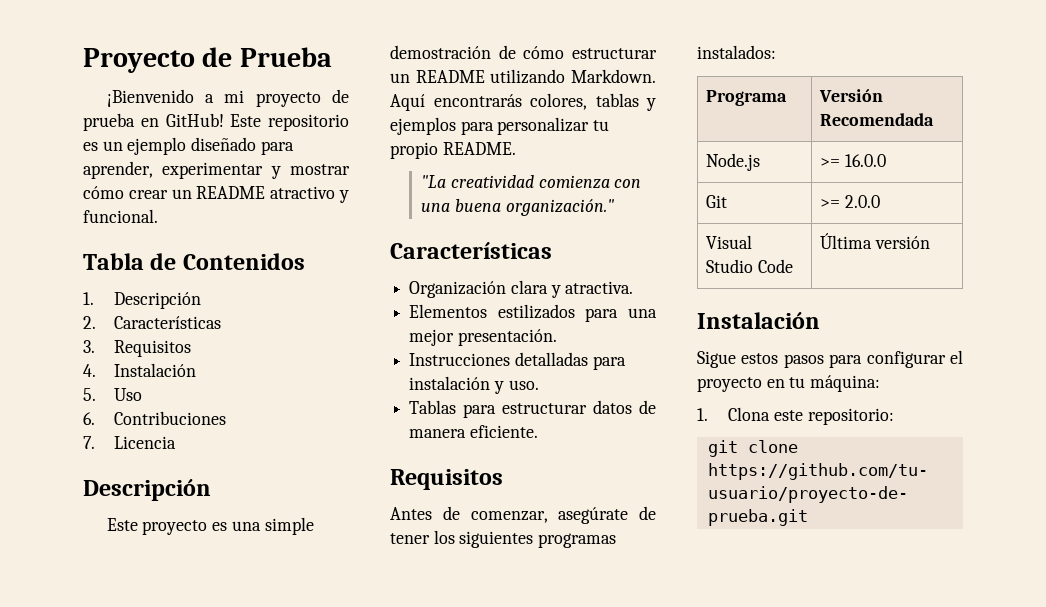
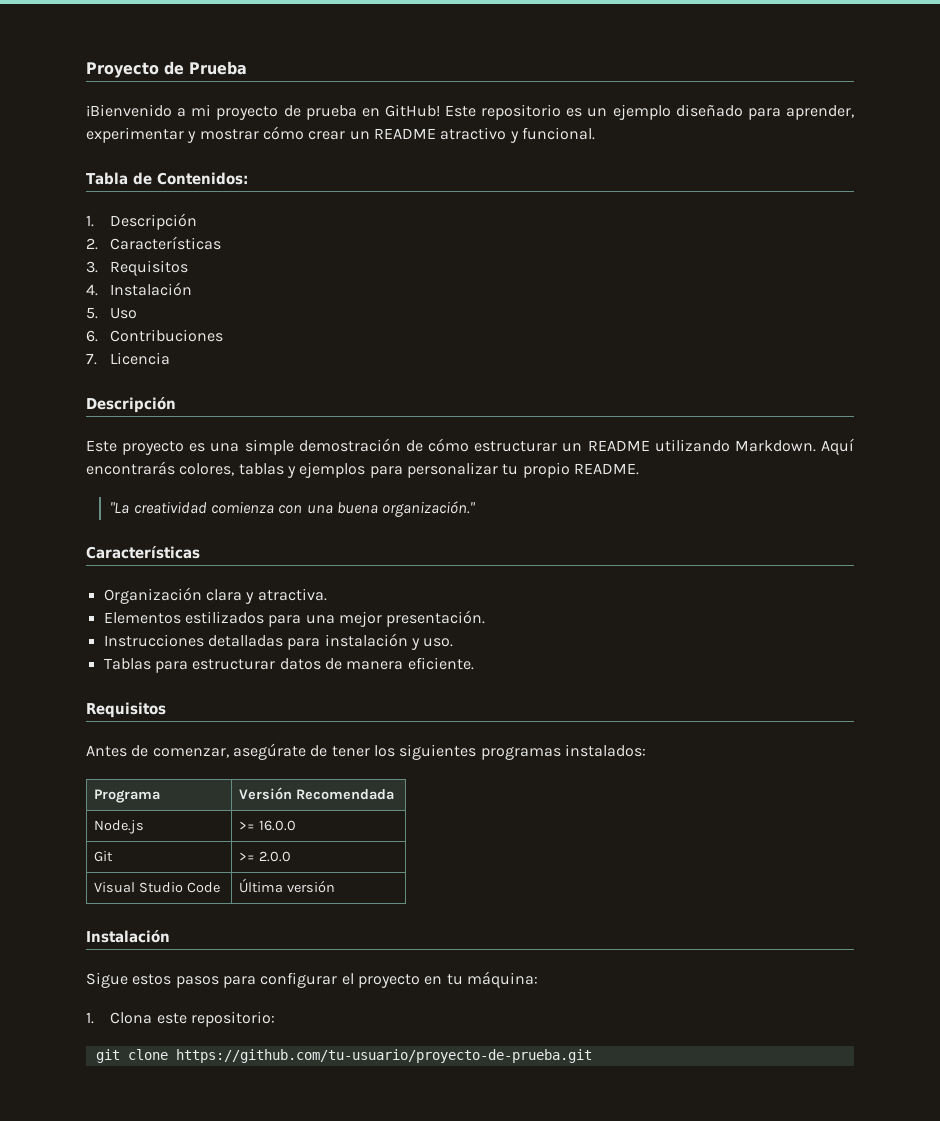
[182,253,305,270] Contenidos -> [156,172,248,185] Contenidos:

